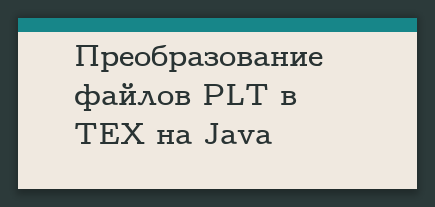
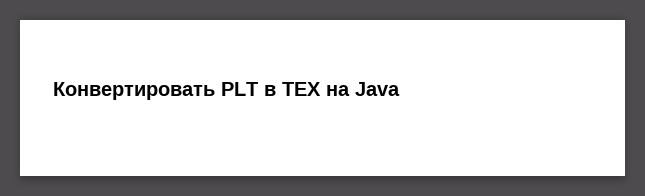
[74,45,323,72] [74,83,191,111] Преобразование файлов -> [53,82,215,100] Конвертировать

